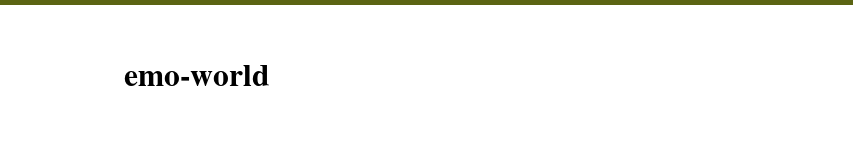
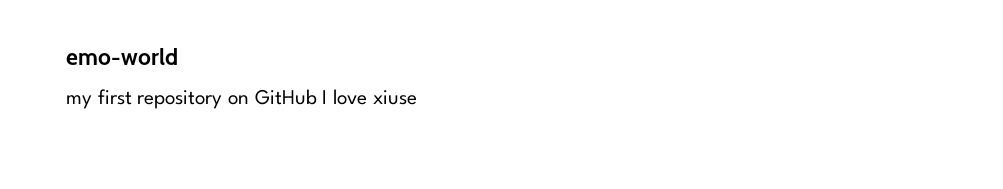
(270, 75) none -> [66,89,417,109] // my first repository on GitHub I love xiuse

